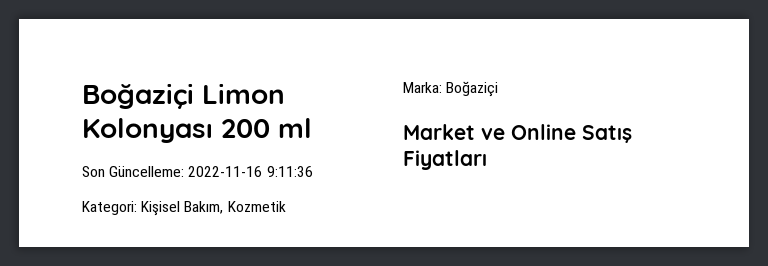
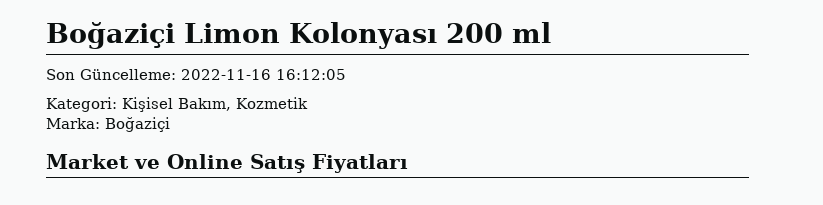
[266,166,313,177] 9:11:36 -> [276,69,346,80] 16:12:05

